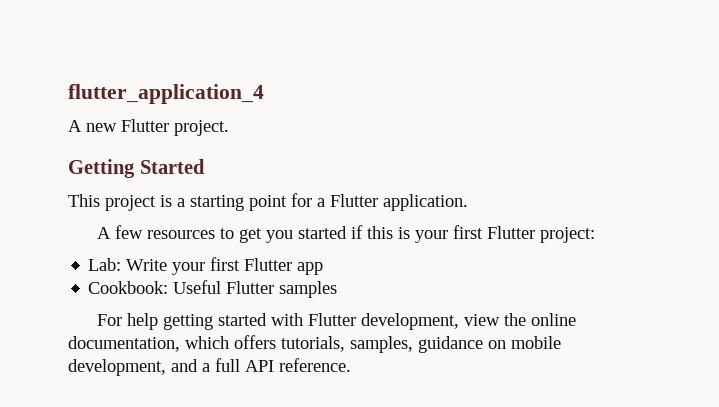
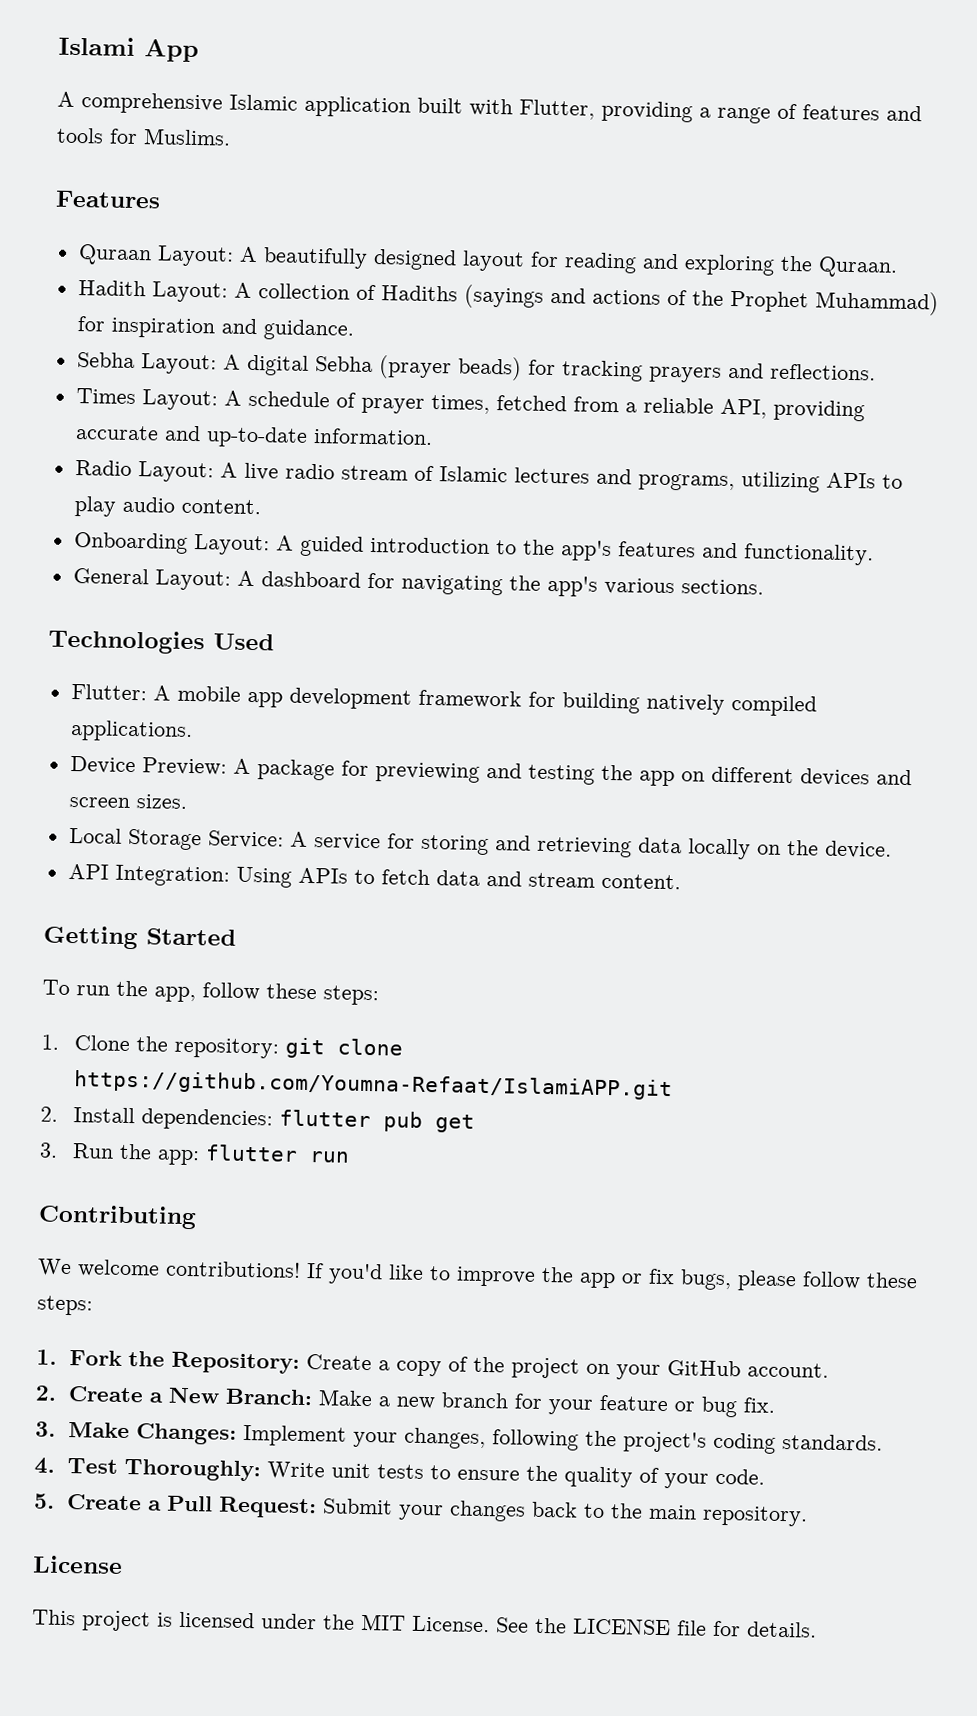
[68,84,264,104] [68,119,229,136] [68,159,205,178] [68,193,468,211] [96,225,595,243] [88,257,324,275] [88,280,338,298] [96,313,576,330] [68,335,561,353] [68,358,351,376] flutter_application_4 // A new Flutter project. // Getting Started // This project is a starting point for a Flutter application. // A few resources to get you started if this is your first Flutter project: // Lab: Write your first Flutter app // Cookbook: Useful Flutter samples // For help getting started with Flutter development, view the online documentation, which offers tutorials, samples, guidance on mobile development, and a full API reference. -> [58,36,199,63] [57,91,922,124] [56,127,231,146] [55,190,161,209] [77,244,898,278] [77,280,939,316] [76,316,354,341] [76,352,876,383] [75,388,865,422] [74,425,433,448] [74,460,903,493] [73,496,261,517] [73,531,874,566] [72,567,764,597] [48,629,274,655] [70,683,817,717] [69,719,193,743] [69,755,912,787] [68,794,188,809] [68,827,892,860] [67,863,681,890] [43,925,236,950] [42,979,379,1006] [41,1034,404,1059] [74,1070,674,1101] [40,1106,476,1133] [39,1142,351,1166] [38,1204,197,1230] [37,1258,918,1292] [37,1295,93,1316] [36,1349,830,1380] [35,1385,776,1418] [35,1421,884,1454] [34,1457,766,1489] [34,1493,809,1527] [32,1555,123,1574] [32,1609,817,1638] Islami App // A comprehensive Islamic application built with Flutter, providing a range of features and tools for Muslims. // Features // Quraan Layout: A beautifully designed layout for reading and exploring the Quraan. // Hadith Layout: A collection of Hadiths (sayings and actions of the Prophet Muhammad) for inspiration and guidance. // Sebha Layout: A digital Sebha (prayer beads) for tracking prayers and reflections. // Times Layout: A schedule of prayer times, fetched from a reliable API, providing accurate and up-to-date information. // Radio Layout: A live radio stream of Islamic lectures and programs, utilizing APIs to play audio content. // Onboarding Layout: A guided introduction to the app's features and functionality. // General Layout: A dashboard for navigating the app's various sections. // Technologies Used // Flutter: A mobile app development framework for building natively compiled applications. // Device Preview: A package for previewing and testing the app on different devices and screen sizes. // Local Storage Service: A service for storing and retrieving data locally on the device. // API Integration: Using APIs to fetch data and stream content. // Getting Started // To run the app, follow these steps: // 1. Clone the repository: git clone https://github.com/Youmna-Refaat/IslamiAPP.git // 2. Install dependencies: flutter pub get // 3. Run the app: flutter run // Contributing // We welcome contributions! If you'd like to improve the app or fix bugs, please follow these steps: // 1. Fork the Repository: Create a copy of the project on your GitHub account. // 2. Create a New Branch: Make a new branch for your feature or bug fix. // 3. Make Changes: Implement your changes, following the project's coding standards. // 4. Test Thoroughly: Write unit tests to ensure the quality of your code. // 5. Create a Pull Request: Submit your changes back to the main repository. // License // This project is licensed under the MIT License. See the LICENSE file for details.

